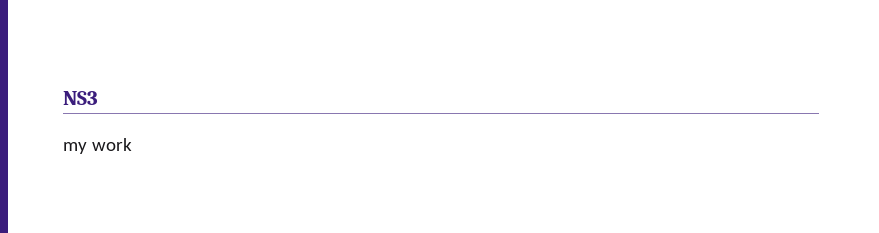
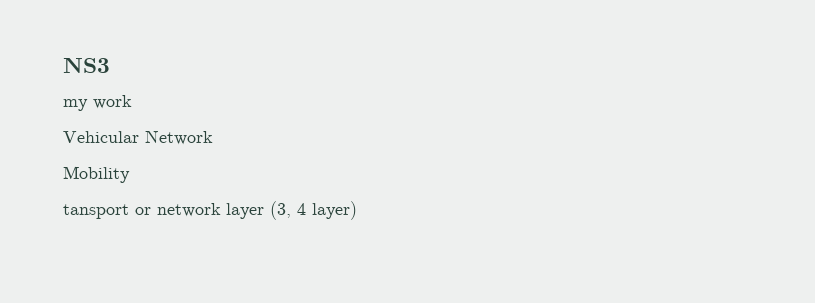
(132, 144) none -> [63,130,213,145] [63,166,130,183] [63,201,357,220] // Vehicular Network // Mobility // tansport or network layer (3, 4 layer)

